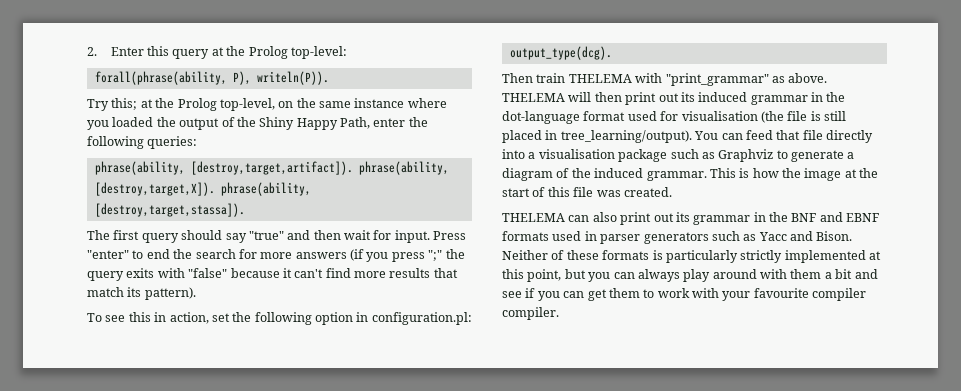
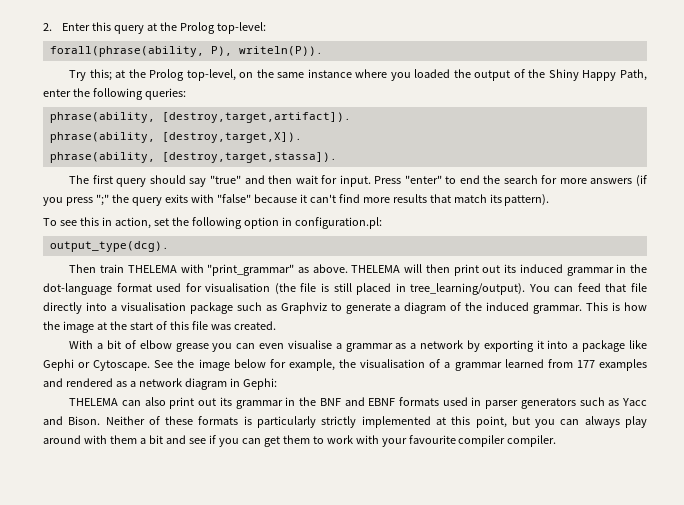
(353, 168) none -> (351, 117) //
(215, 189) none -> (302, 137) //
(672, 192) none -> [69,340,647,352] [43,359,648,371] [43,378,277,390] // With a bit of elbow grease you can even visualise a grammar as a network by exporting it into a package like Gephi or Cytoscape. See the image below for example, the visualisation of a grammar learned from 177 examples and rendered as a network diagram in Gephi:

